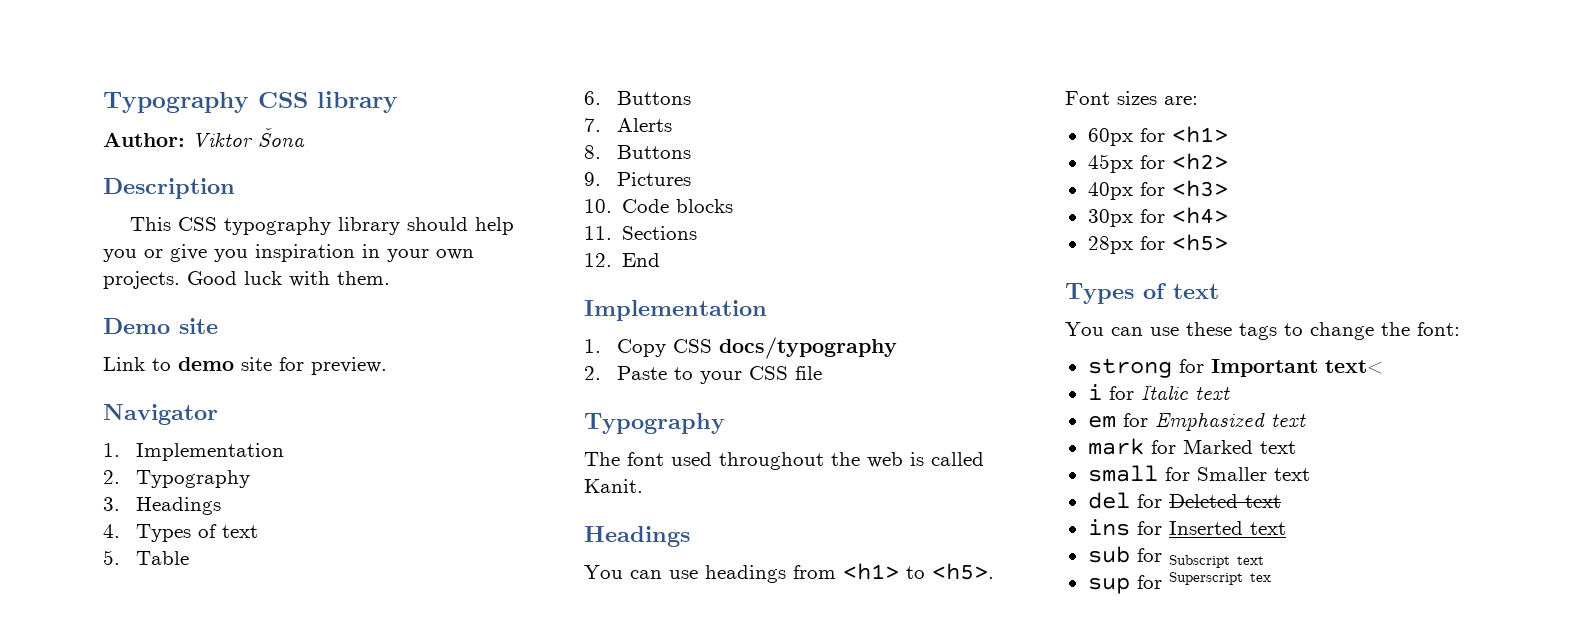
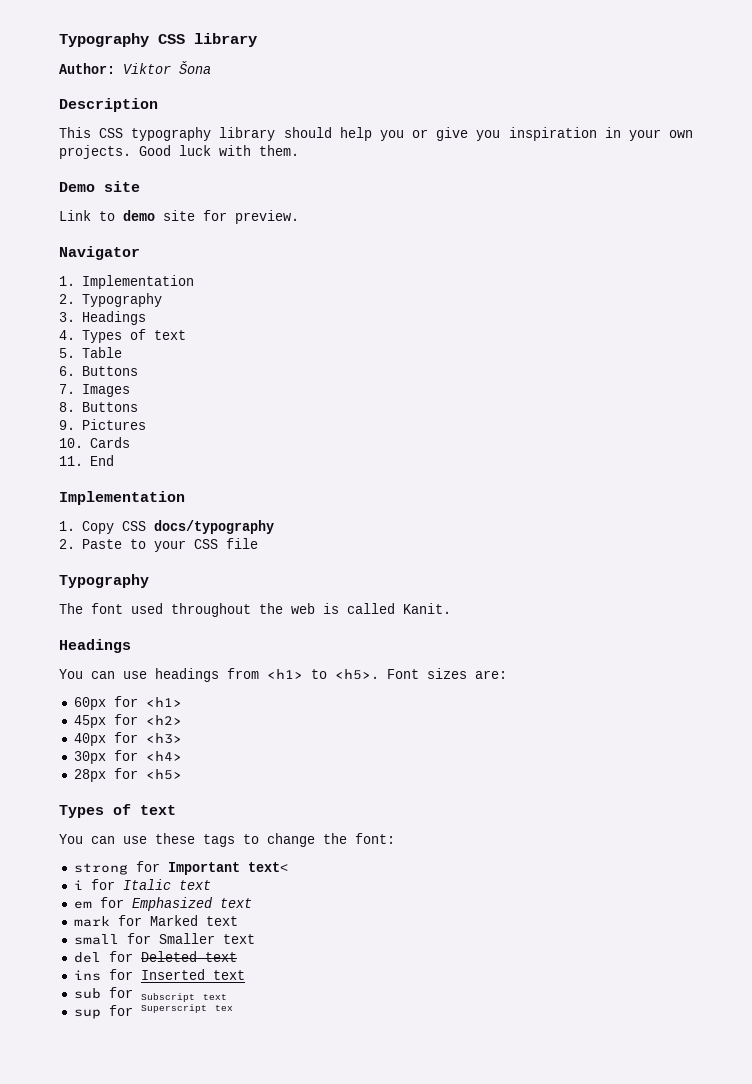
[616,118,672,132] Alerts -> [81,384,130,397] Images
[622,199,734,213] [584,226,698,240] [584,253,612,267] Code blocks // 11. Sections // 12. -> [89,437,130,448] [59,456,83,466] Cards // 11.

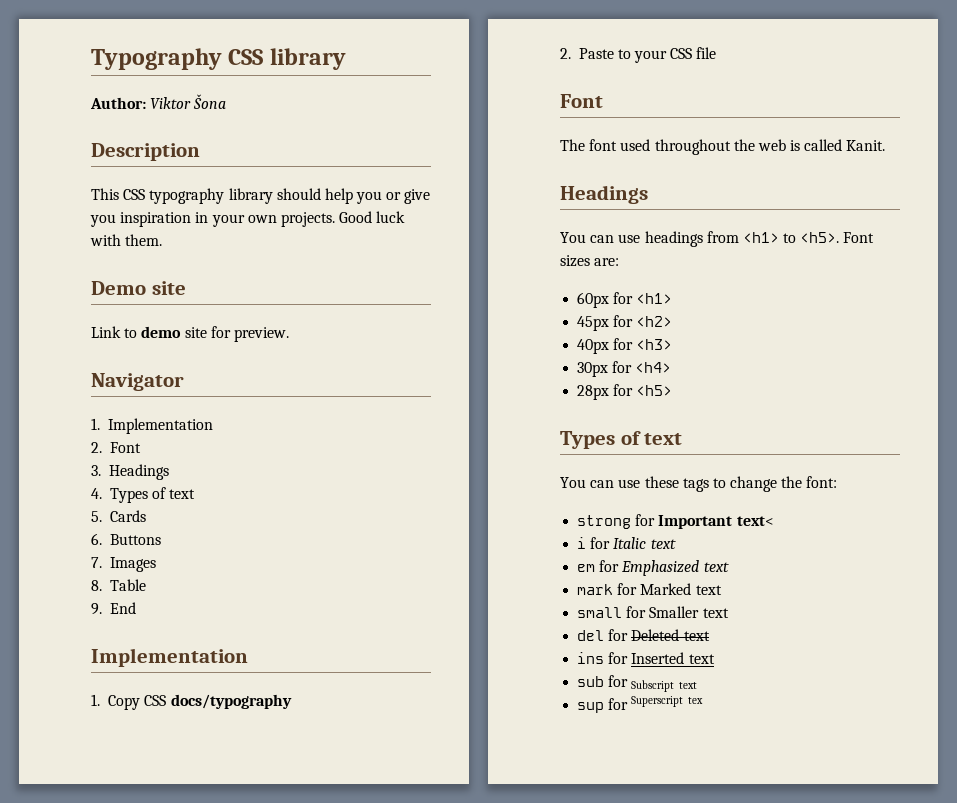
[81,293,162,307] Typography -> [109,442,141,453] Font
[81,347,122,358] Table -> [109,510,146,522] Cards
[81,402,138,412] [59,419,146,430] [59,437,130,448] [59,456,83,466] Buttons // 9. Pictures // 10. Cards // 11. -> [109,579,146,591] [91,603,102,615] Table // 9.
[59,574,149,588] Typography -> [560,94,603,108] Font

